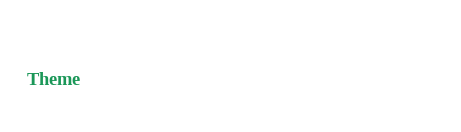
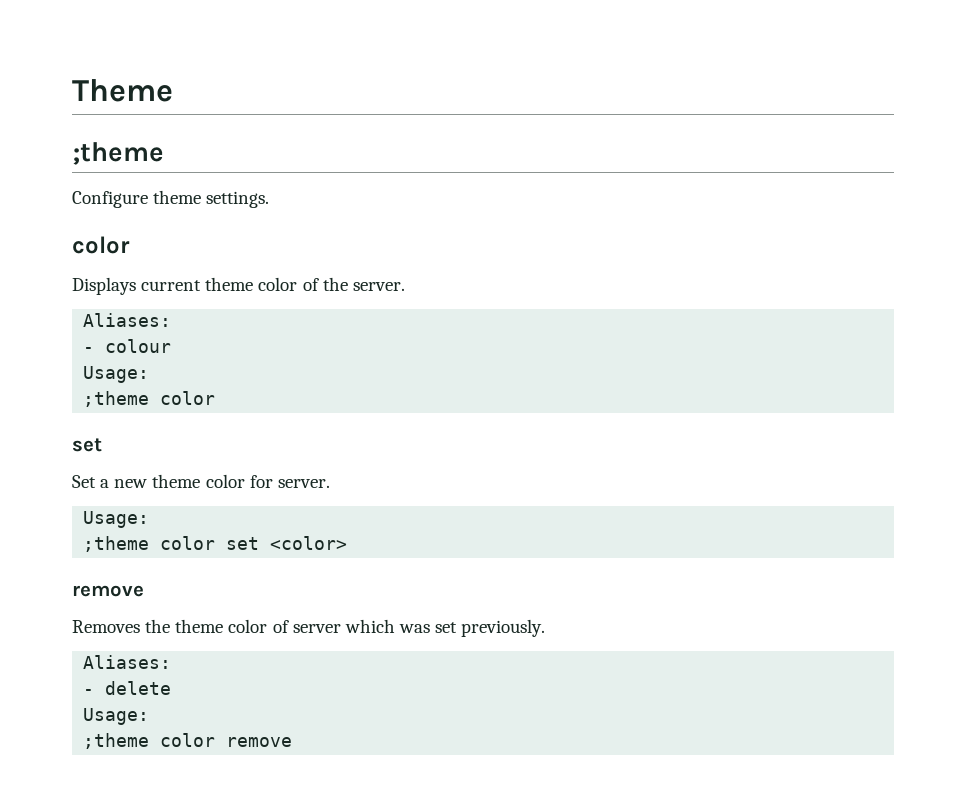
(80, 78) none -> [72,142,164,165] [72,190,270,208] [72,236,130,254] [72,277,405,295] [83,313,172,327] [83,339,172,353] [83,366,150,383] [83,391,216,407] [72,438,102,452] [72,474,330,488] [83,511,150,528] [83,536,348,552] [72,585,144,597] [72,619,546,637] [83,655,172,669] [83,681,172,695] [83,708,150,725] [83,733,293,749] // ;theme // Configure theme settings. // color // Displays current theme color of the server. // Aliases: // - colour // Usage: // ;theme color // set // Set a new theme color for server. // Usage: // ;theme color set <color> // remove // Removes the theme color of server which was set previously. // Aliases: // - delete // Usage: // ;theme color remove

